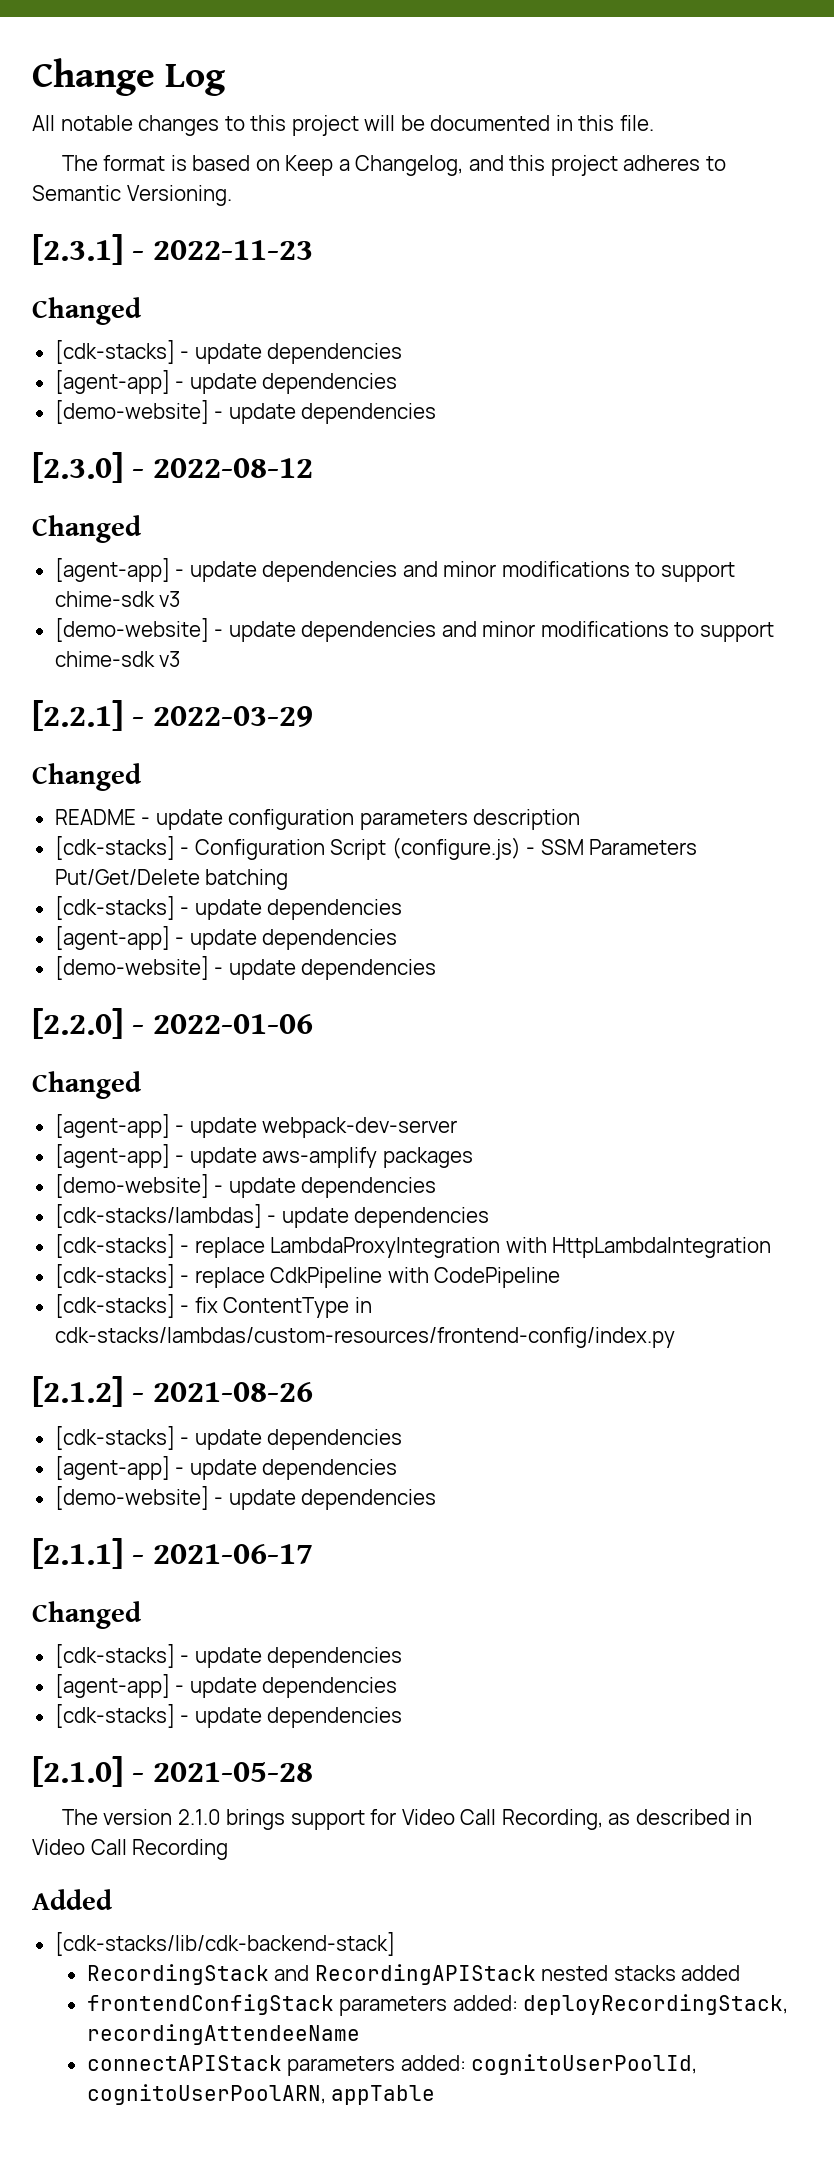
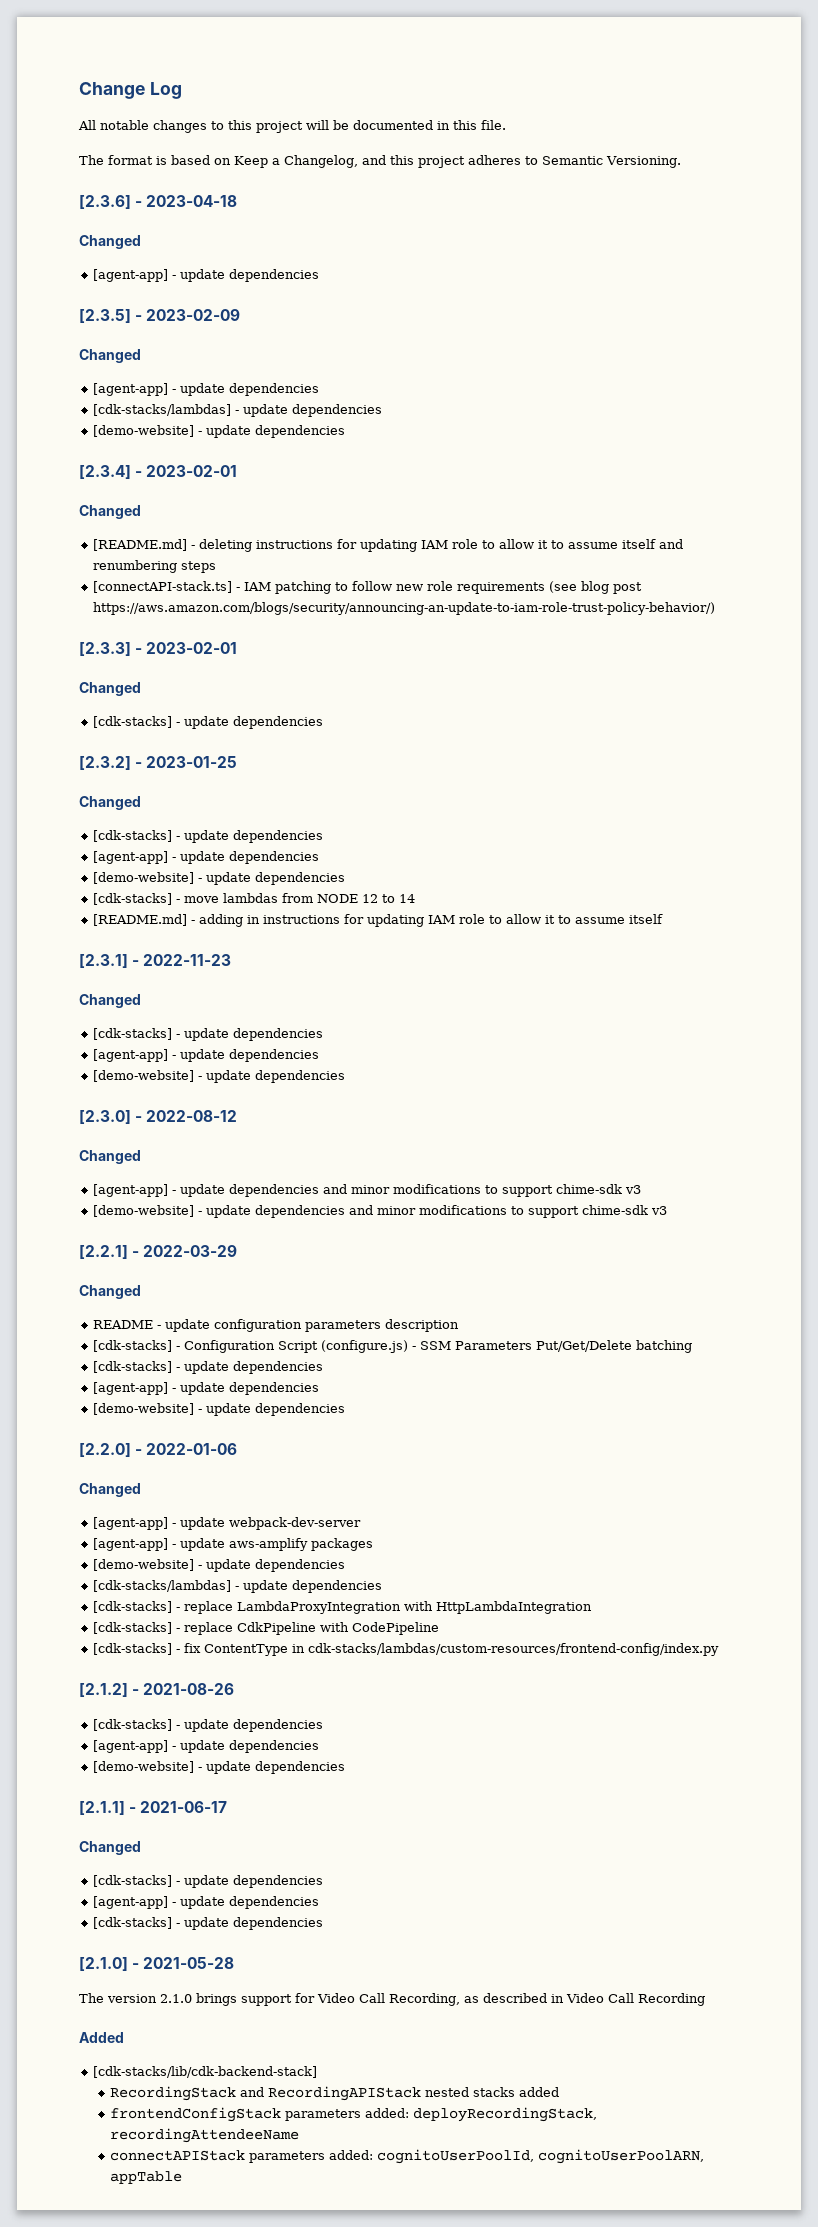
(232, 195) none -> [79,195,238,209] [79,235,141,249] [92,269,319,282] [79,309,241,323] [79,349,141,363] [92,383,319,396] [92,404,382,417] [92,425,345,438] [79,465,238,479] [79,505,141,519] [92,539,683,552] [92,560,216,573] [92,581,642,594] [92,602,715,615] [79,642,238,656] [79,682,141,696] [92,716,323,729] [79,756,238,770] [79,796,141,810] [92,830,323,843] [92,851,319,864] [92,872,345,885] [92,893,415,905] [92,914,663,927] // [2.3.6] - 2023-04-18 // Changed // [agent-app] - update dependencies // [2.3.5] - 2023-02-09 // Changed // [agent-app] - update dependencies // [cdk-stacks/lambdas] - update dependencies // [demo-website] - update dependencies // [2.3.4] - 2023-02-01 // Changed // [README.md] - deleting instructions for updating IAM role to allow it to assume itself and renumbering steps // [connectAPI-stack.ts] - IAM patching to follow new role requirements (see blog post https://aws.amazon.com/blogs/security/announcing-an-update-to-iam-role-trust-policy-behavior/) // [2.3.3] - 2023-02-01 // Changed // [cdk-stacks] - update dependencies // [2.3.2] - 2023-01-25 // Changed // [cdk-stacks] - update dependencies // [agent-app] - update dependencies // [demo-website] - update dependencies // [cdk-stacks] - move lambdas from NODE 12 to 14 // [README.md] - adding in instructions for updating IAM role to allow it to assume itself

